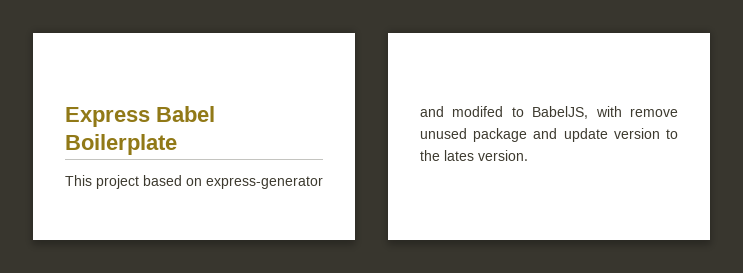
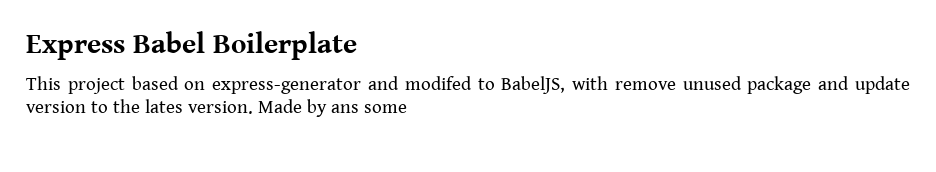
(528, 155) none -> [257,99,407,117] Made by ans some

